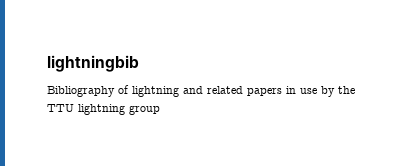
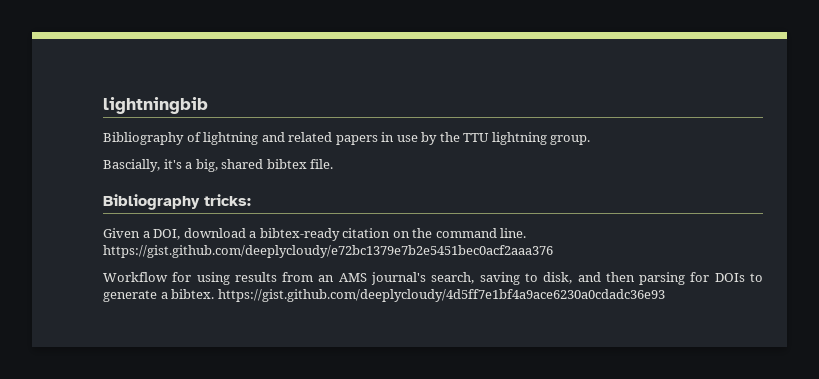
[129,105,160,115] group -> [550,135,591,145] [103,159,334,172] [103,194,251,210] [103,228,527,241] [103,245,553,258] [103,272,763,285] [103,289,665,302] group. // Bascially, it's a big, shared bibtex file. // Bibliography tricks: // Given a DOI, download a bibtex-ready citation on the command line. https://gist.github.com/deeplycloudy/e72bc1379e7b2e5451bec0acf2aaa376 // Workflow for using results from an AMS journal's search, saving to disk, and then parsing for DOIs to generate a bibtex. https://gist.github.com/deeplycloudy/4d5ff7e1bf4a9ace6230a0cdadc36e93

